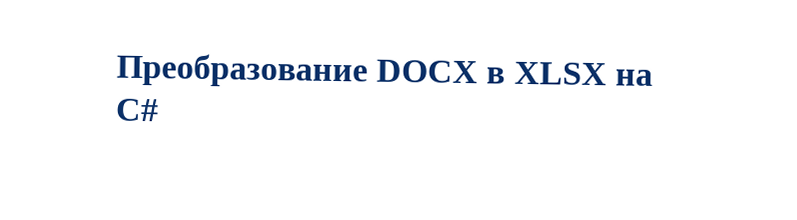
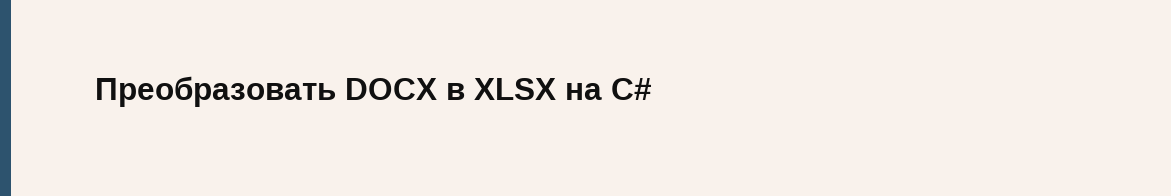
[116,52,368,89] Преобразование -> [95,76,336,107] Преобразовать

